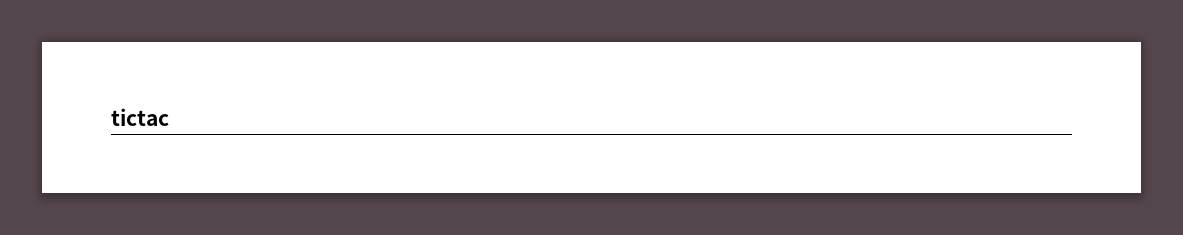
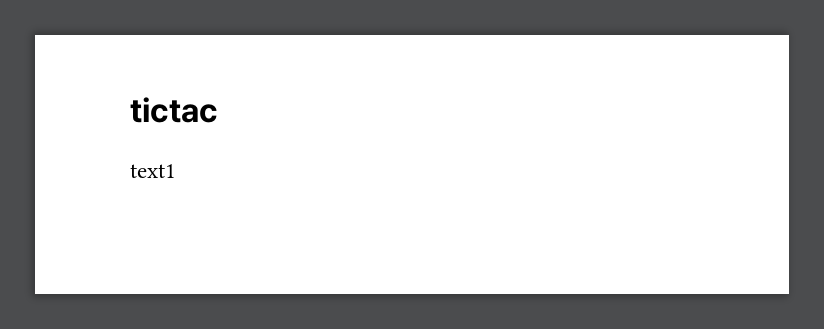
(169, 117) none -> [130,164,176,178] // text1

